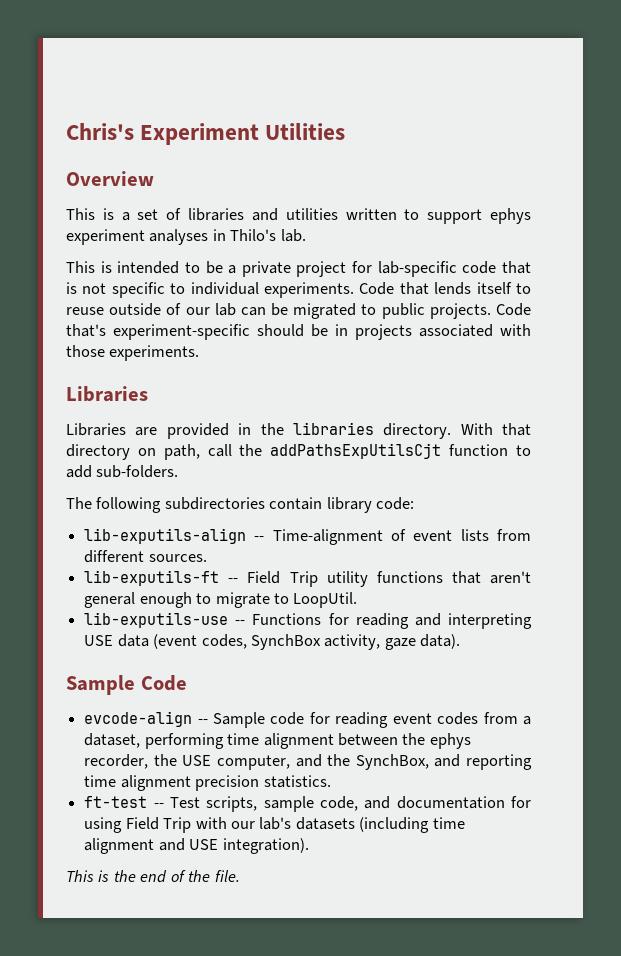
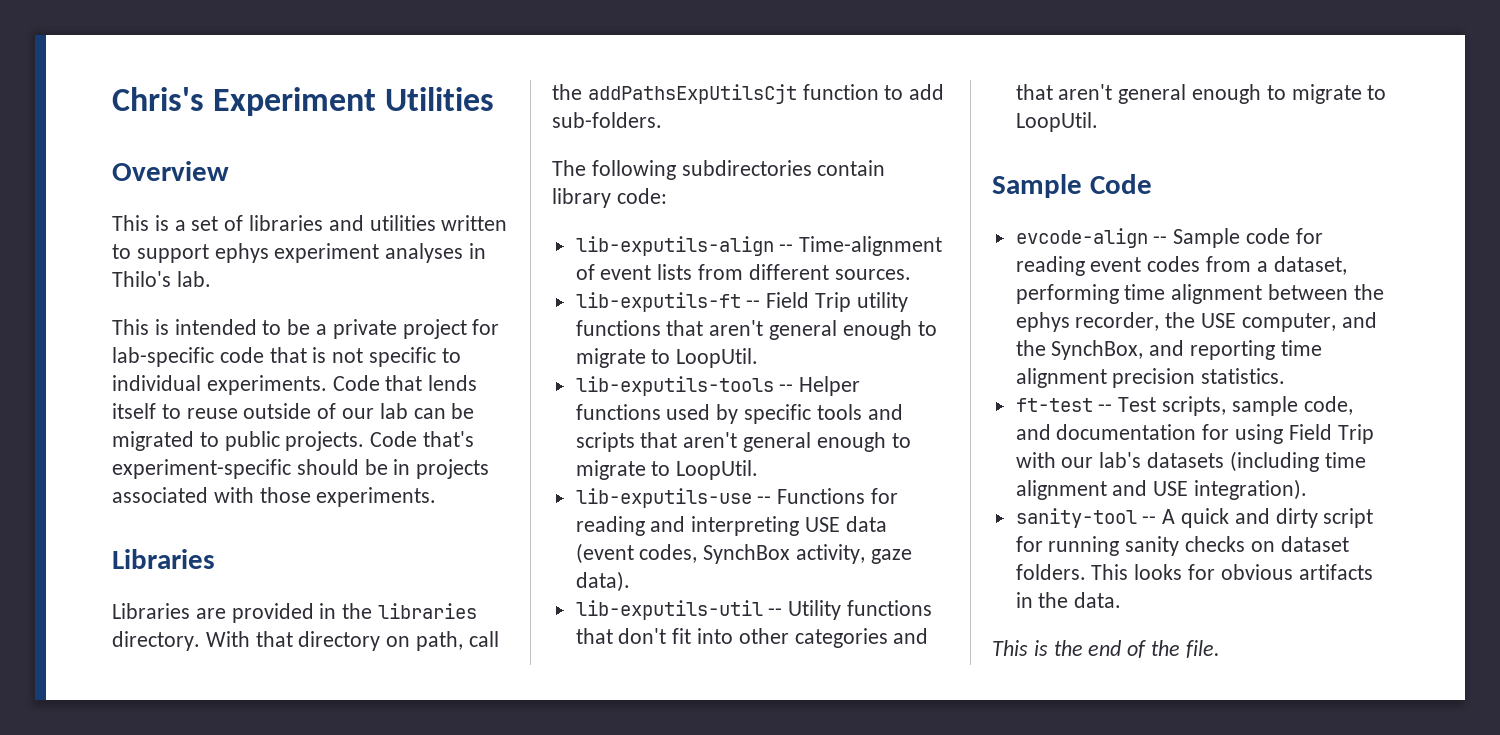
(358, 600) none -> [575,376,861,396] [575,404,903,424] [575,432,911,452] [575,460,759,480] // lib-exputils-tools -- Helper functions used by specific tools and scripts that aren't general enough to migrate to LoopUtil.
(461, 641) none -> [575,600,933,620] [575,628,929,648] [1015,84,1387,104] [1015,112,1098,132] // lib-exputils-util -- Utility functions that don't fit into other categories and that aren't general enough to migrate to LoopUtil.
(309, 846) none -> [1015,508,1374,528] [1015,536,1349,556] [1015,564,1373,580] [1015,592,1122,608] // sanity-tool -- A quick and dirty script for running sanity checks on dataset folders. This looks for obvious artifacts in the data.

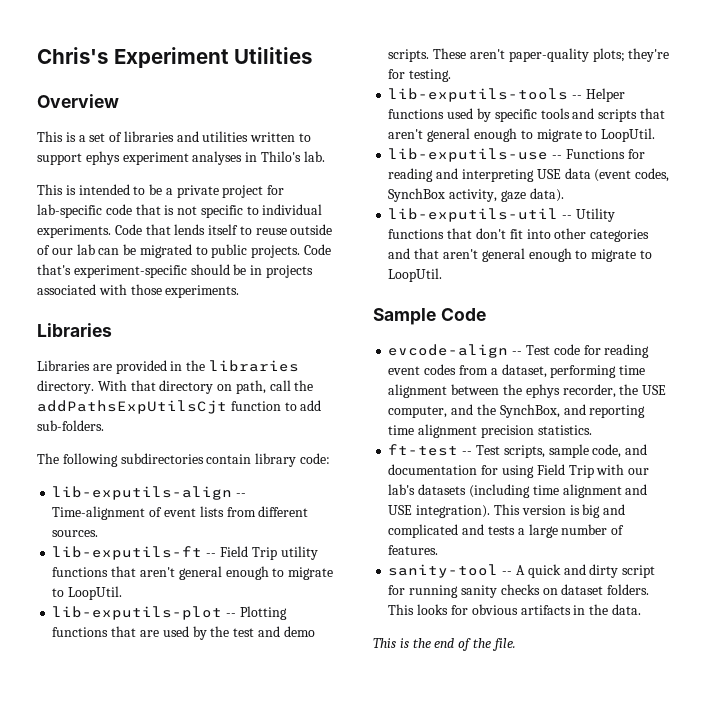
(759, 358) none -> [52,606,287,620] [52,626,315,640] [388,48,670,62] [388,69,452,82] // lib-exputils-plot -- Plotting functions that are used by the test and demo scripts. These aren't paper-quality plots; they're for testing.
[1173,228,1241,248] Sample -> [525,345,550,355] Test
(1308, 489) none -> [493,504,626,518] [388,524,625,538] [388,545,439,555] This version is big and complicated and tests a large number of features.

